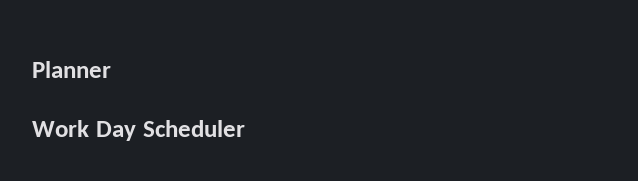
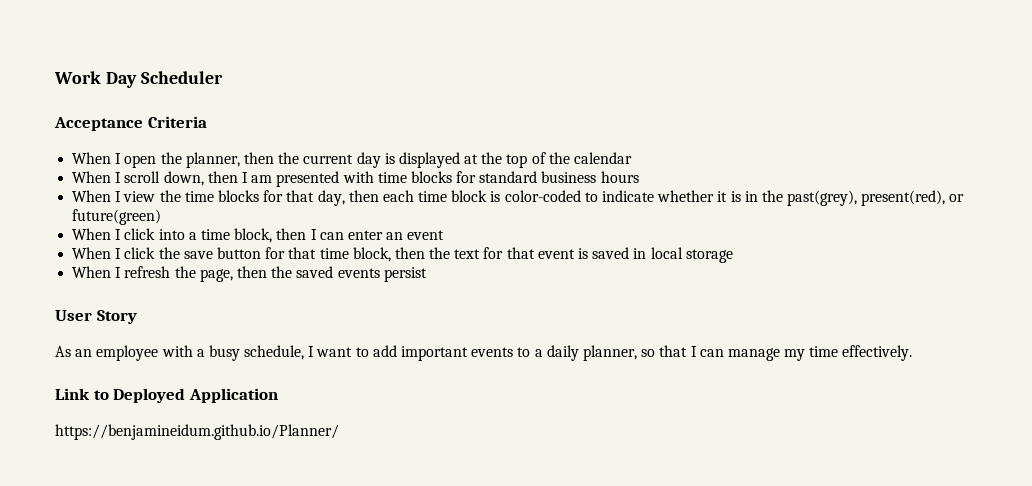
[32,61,111,78] Planner // -> (54, 77) none
(245, 128) none -> [54,116,207,131] [72,152,633,168] [72,171,639,187] [72,190,965,206] [72,209,162,225] [72,228,445,243] [72,247,733,263] [72,266,427,282] [55,310,137,324] [55,345,913,361] [55,388,278,403] [55,424,339,440] // Acceptance Criteria // When I open the planner, then the current day is displayed at the top of the calendar // When I scroll down, then I am presented with time blocks for standard business hours // When I view the time blocks for that day, then each time block is color-coded to indicate whether it is in the past(grey), present(red), or future(green) // When I click into a time block, then I can enter an event // When I click the save button for that time block, then the text for that event is saved in local storage // When I refresh the page, then the saved events persist // User Story // As an employee with a busy schedule, I want to add important events to a daily planner, so that I can manage my time effectively. // Link to Deployed Application // https://benjamineidum.github.io/Planner/

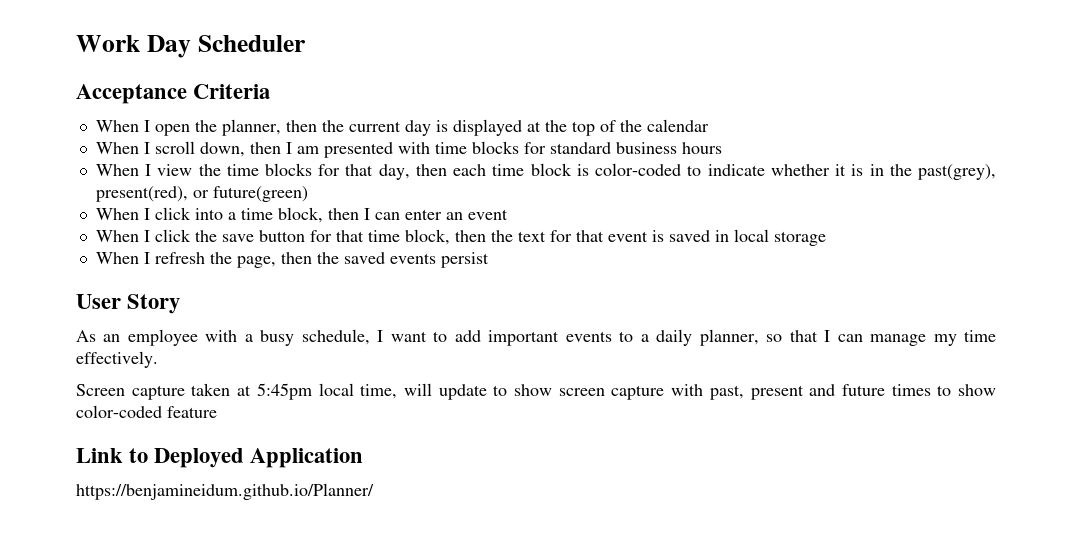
(913, 353) none -> [76,383,997,400] [76,405,217,418] // Screen capture taken at 5:45pm local time, will update to show screen capture with past, present and future times to show color-coded feature

